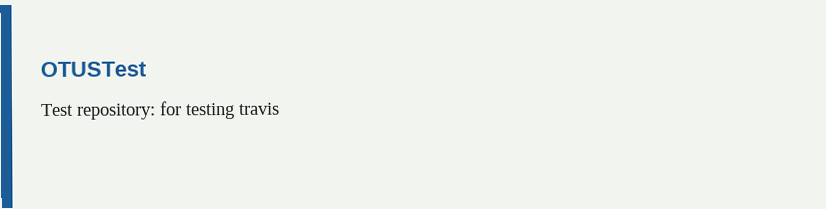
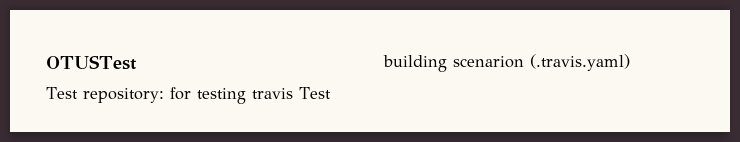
(280, 108) none -> [298,87,331,99] [383,54,630,72] Test building scenarion (.travis.yaml)

